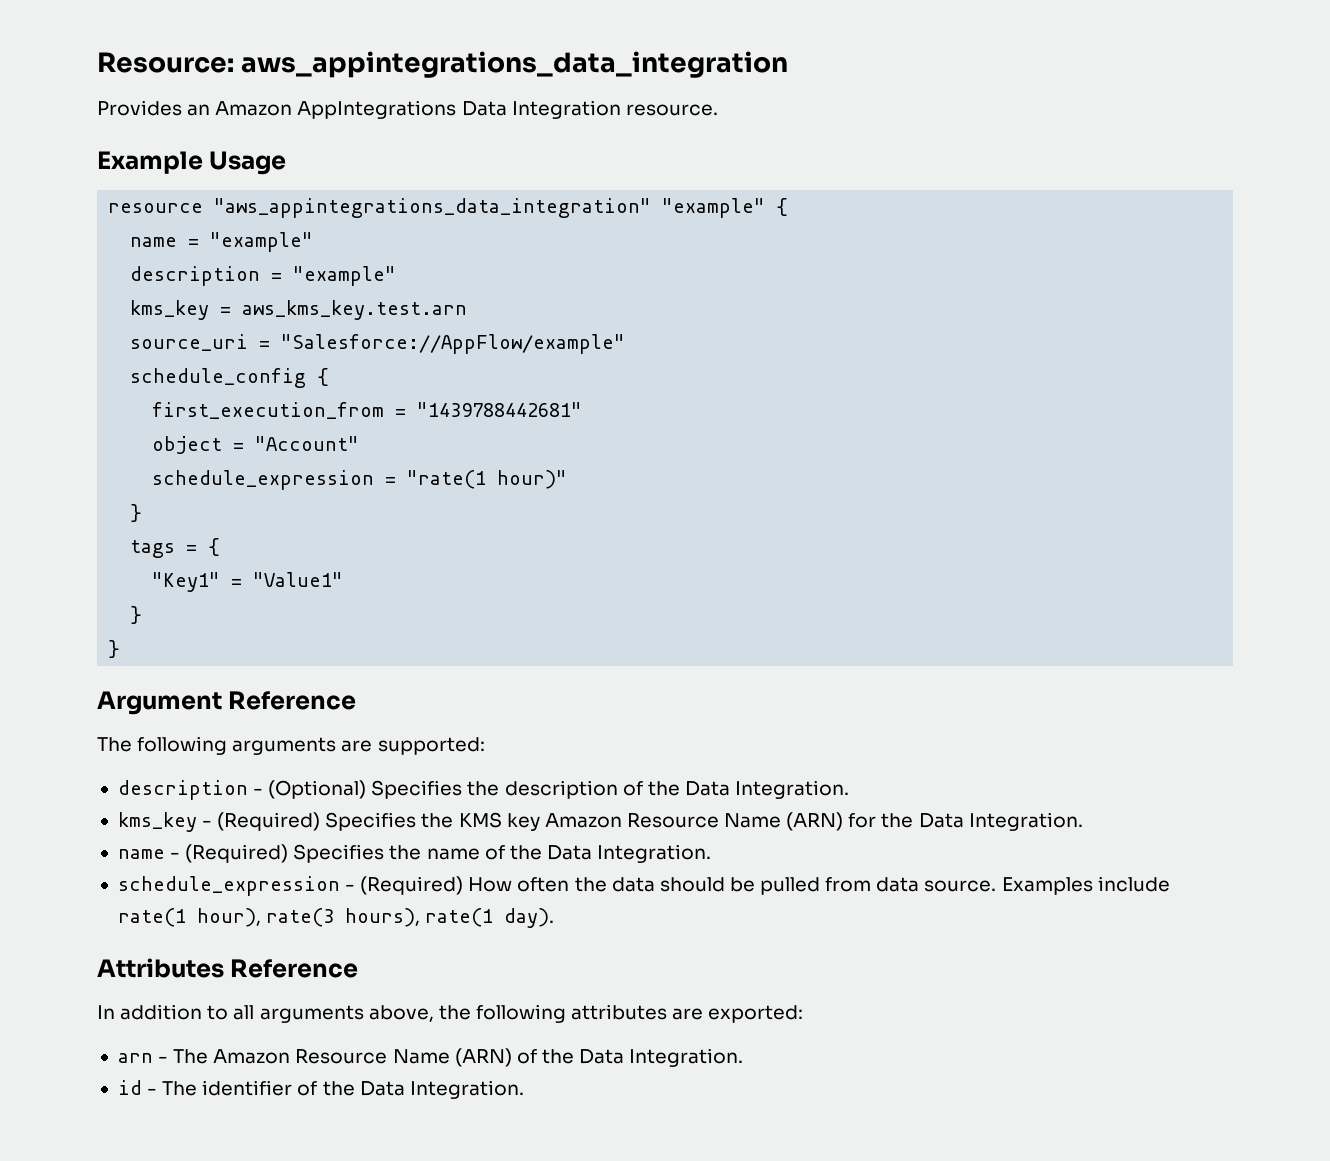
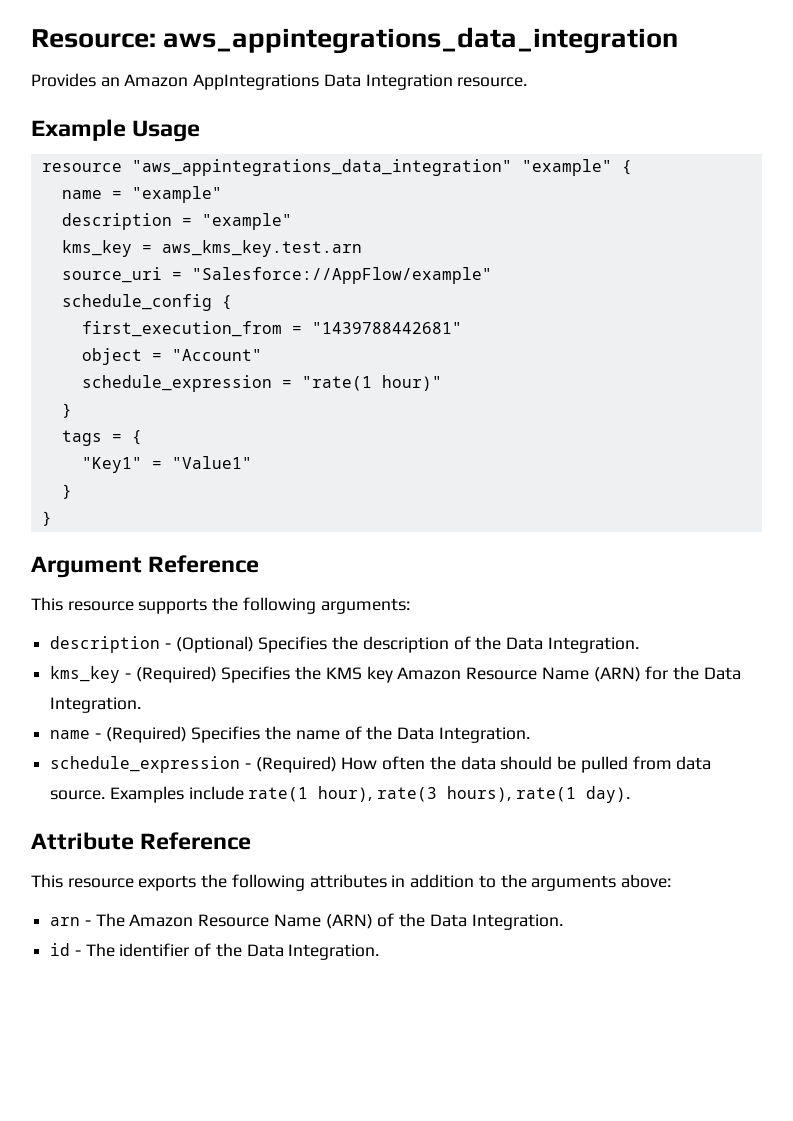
[97,736,485,755] The following arguments are supported: -> [31,597,410,614] This resource supports the following arguments:
[97,958,359,978] [97,1004,804,1023] Attributes Reference // In addition to all arguments above, the following attributes are exported: -> [31,832,252,850] [31,874,671,891] Attribute Reference // This resource exports the following attributes in addition to the arguments above:

